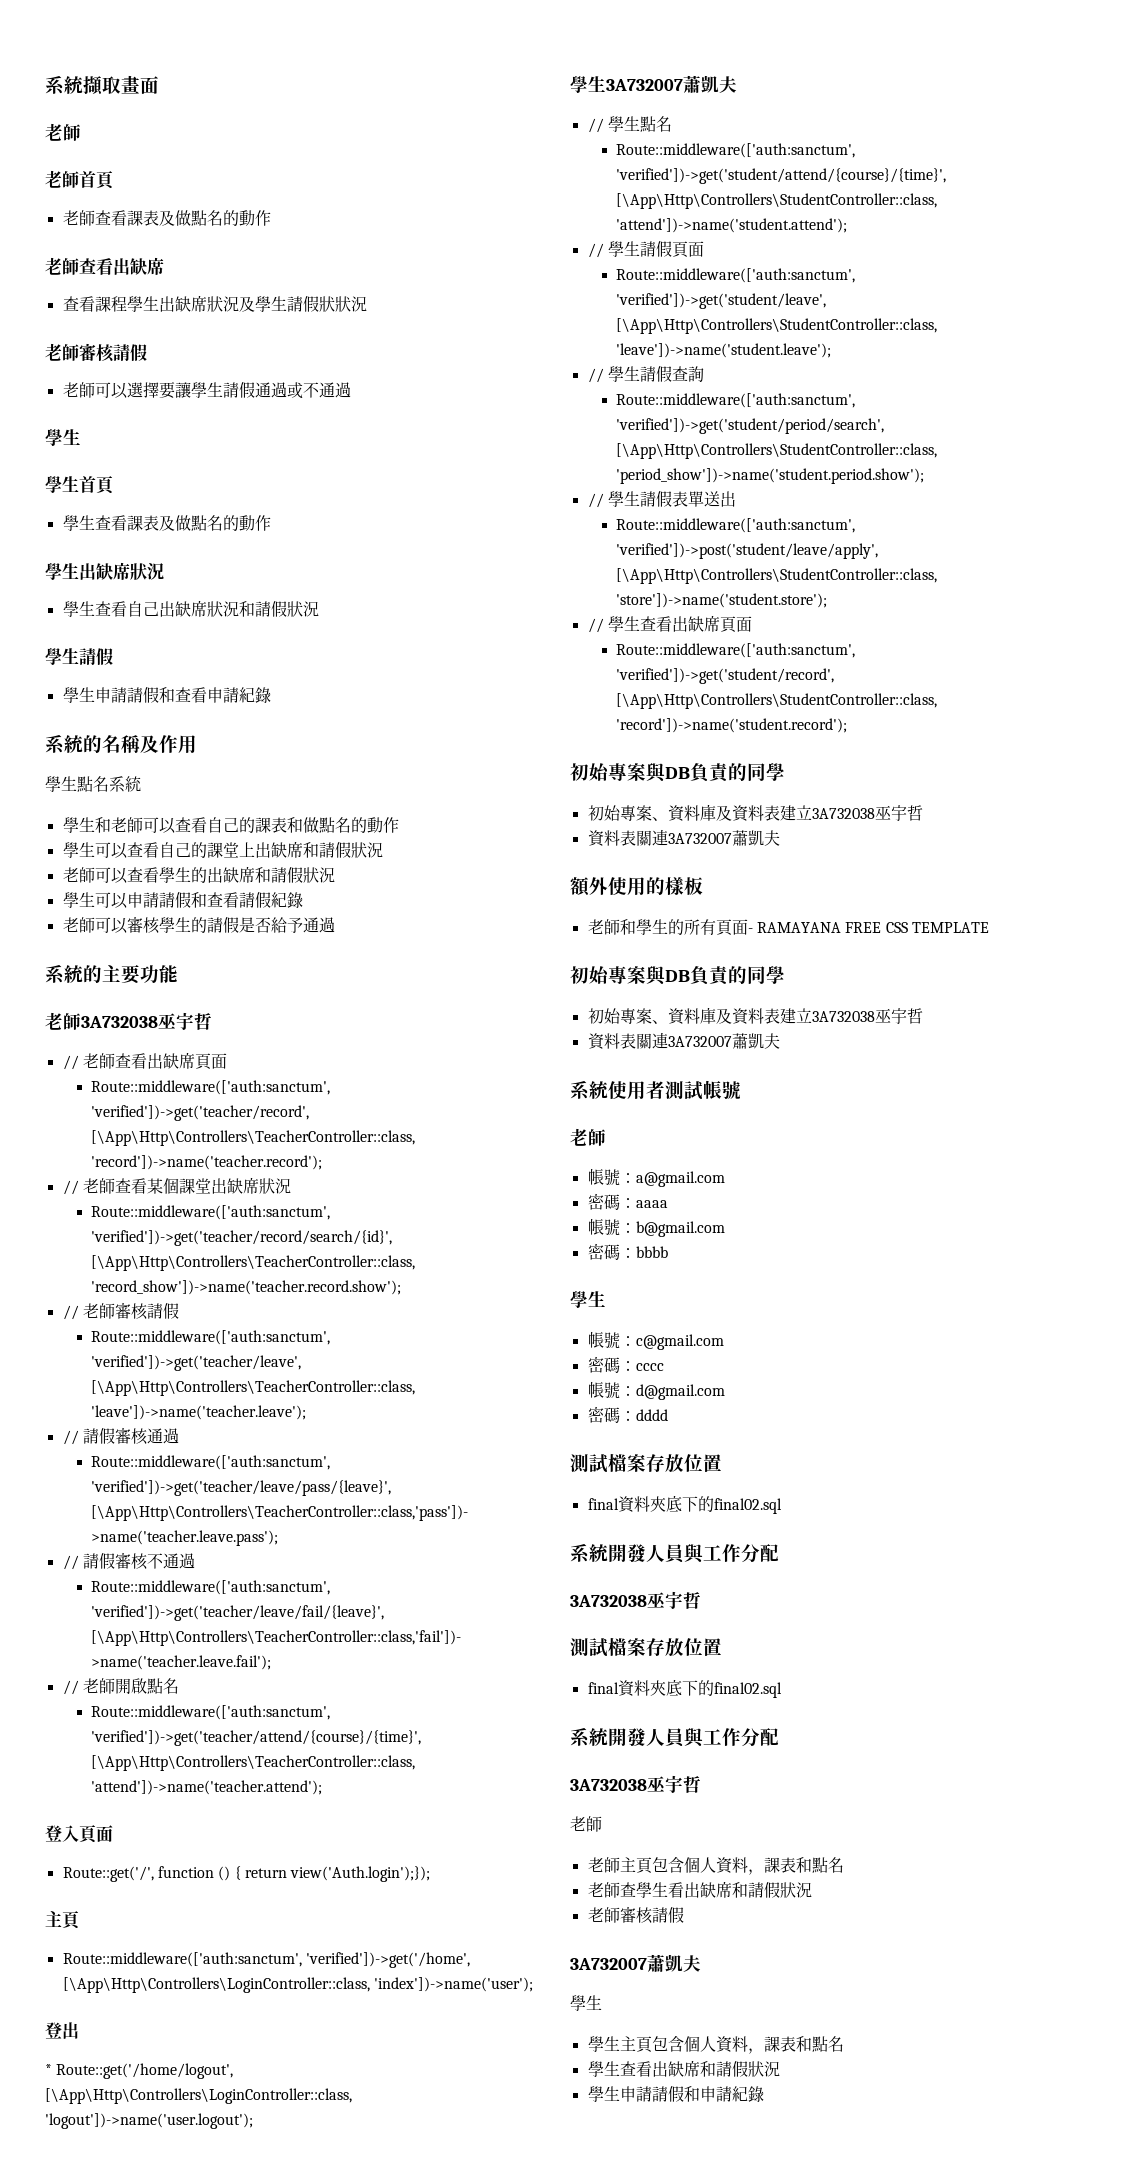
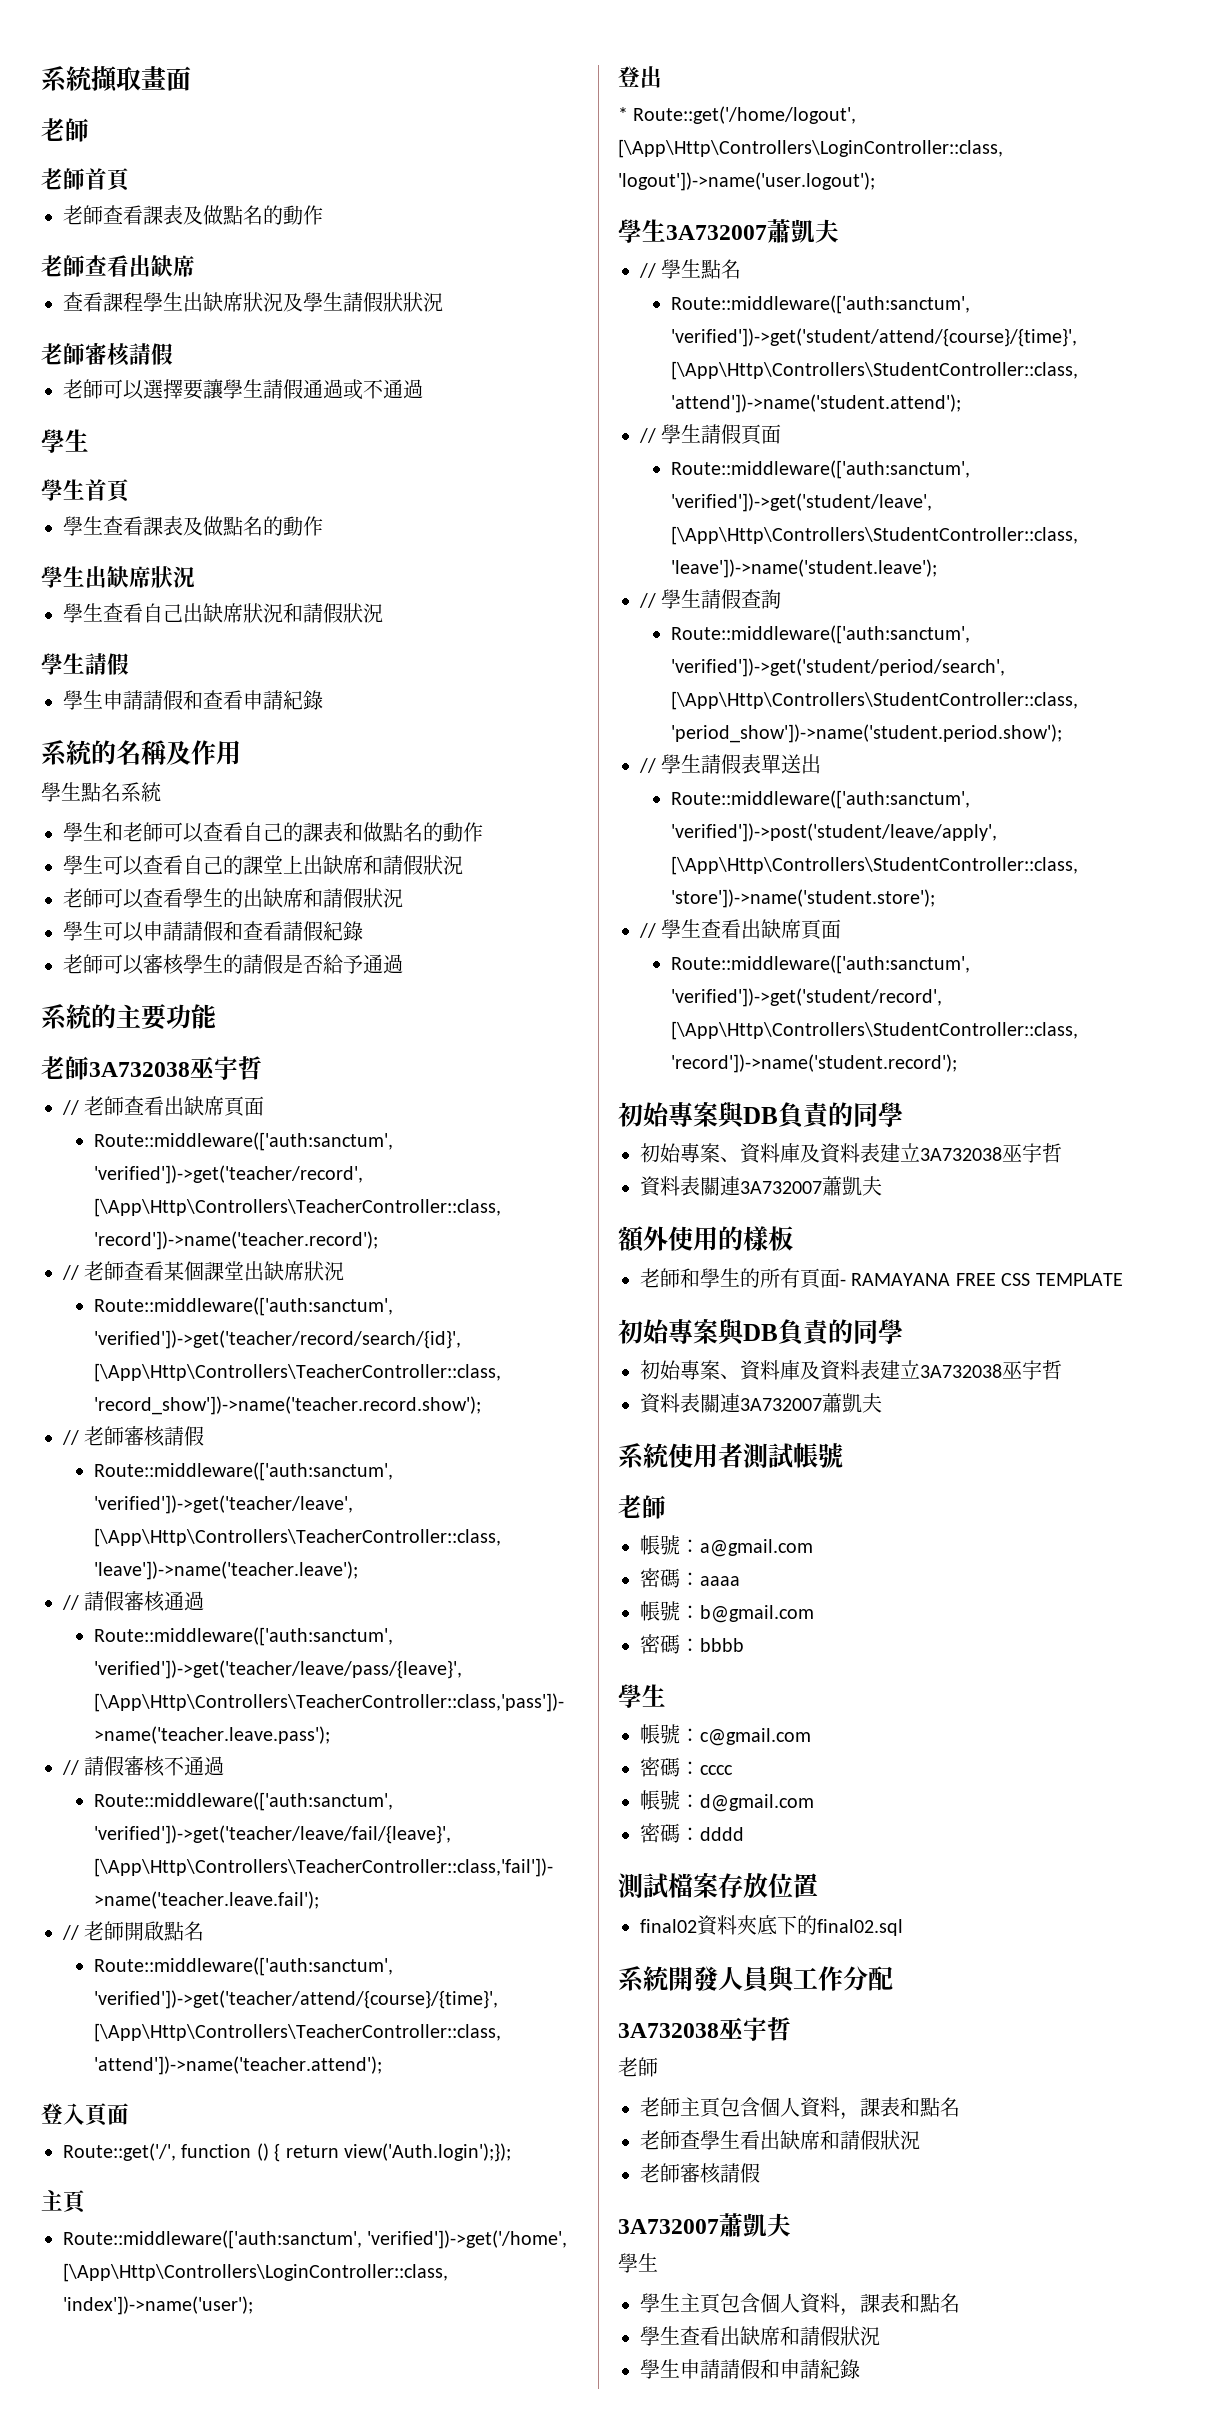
[587,1495,782,1514] [570,1543,779,1564] [570,1591,701,1609] [570,1638,722,1657] [587,1682,619,1694] final資料夾底下的final02.sql // 系統開發人員與工作分配 // 3A732038巫宇哲 // 測試檔案存放位置 // final -> [640,1919,697,1933] final02

